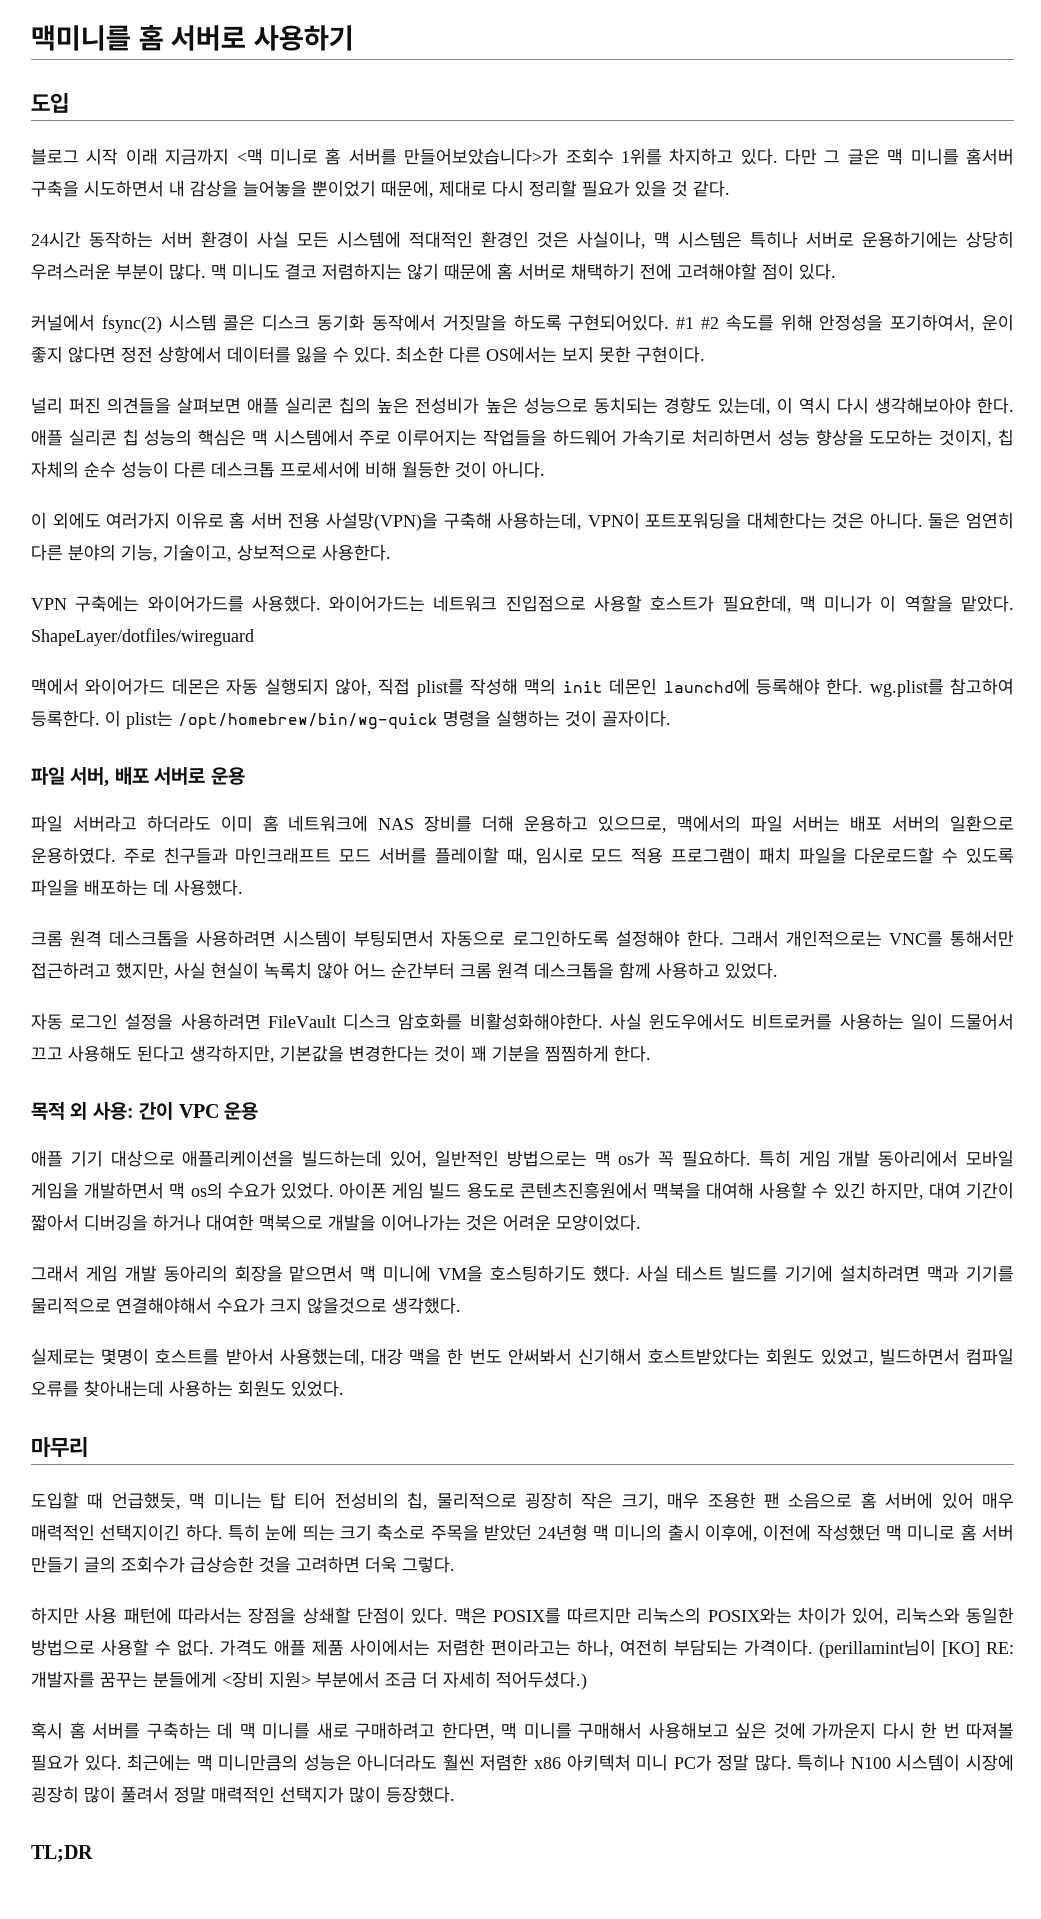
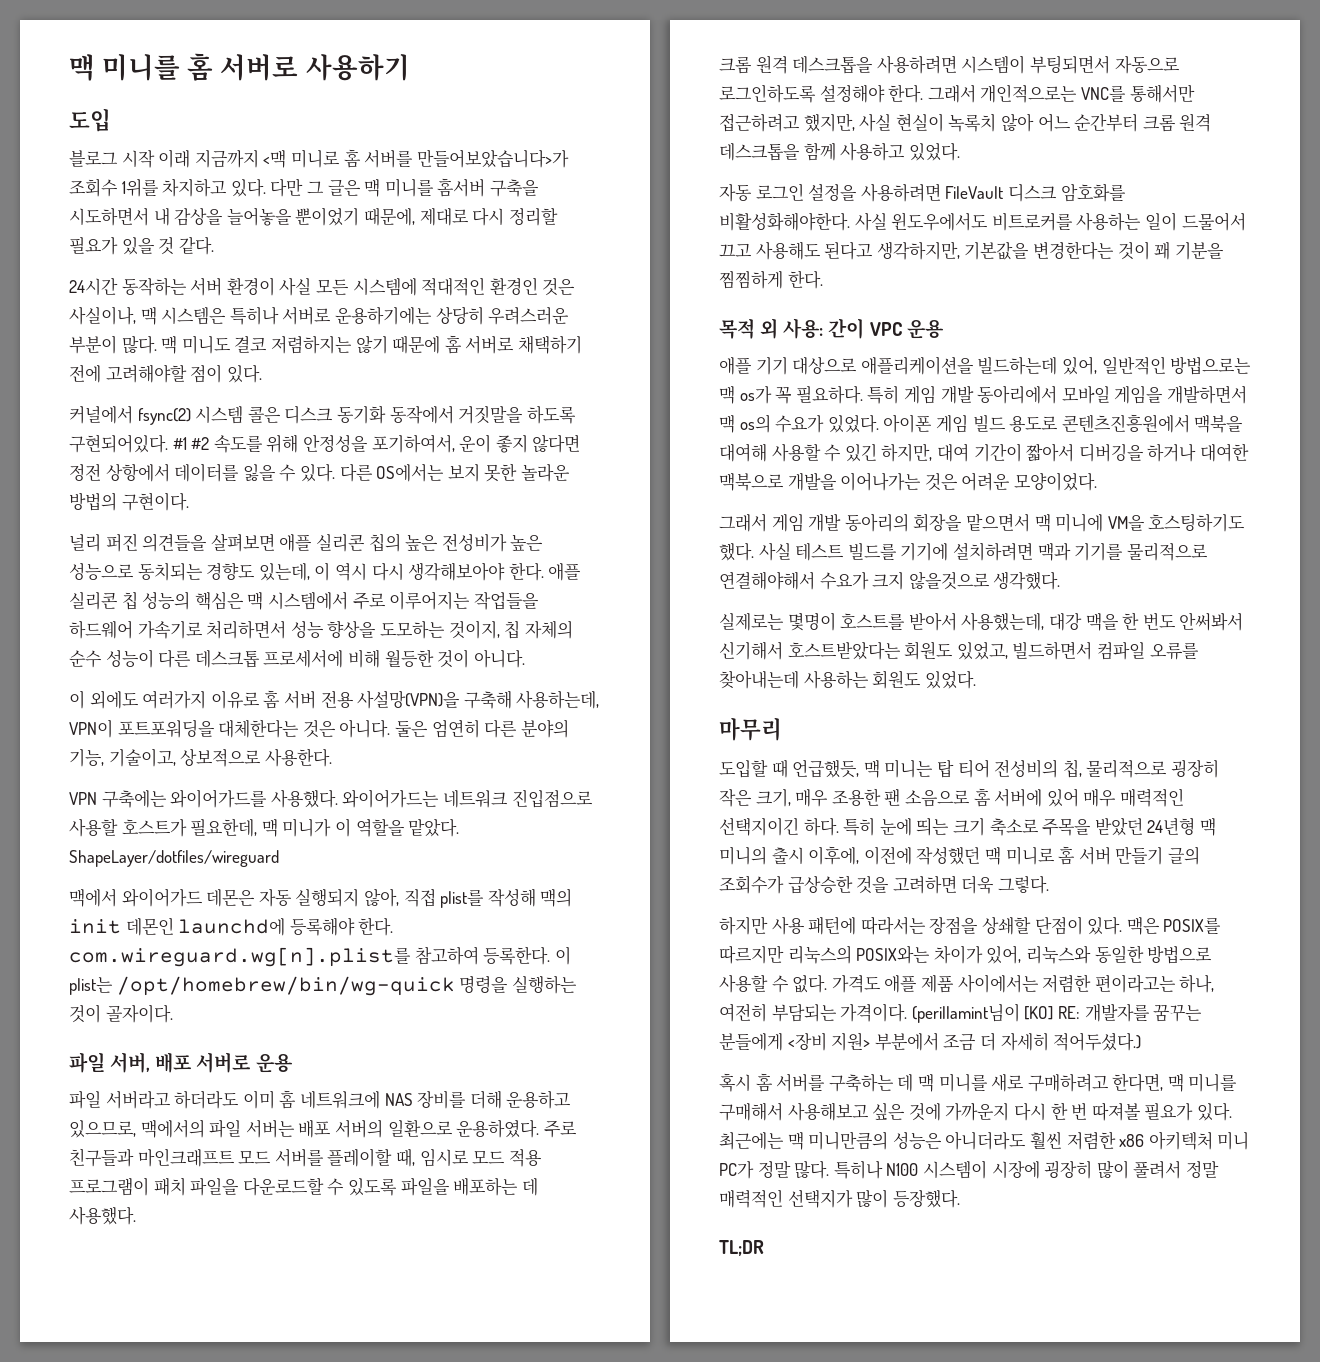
[31,25,131,51] 맥미니를 -> [69,54,181,81] 맥 미니를
[396,346,444,363] 최소한 -> (335, 473) none
(631, 354) none -> [520,464,570,482] [69,492,117,511] 놀라운 방법의
[869,679,944,697] wg.plist를 -> [69,947,411,967] com.wireguard.wg[n].plist를

